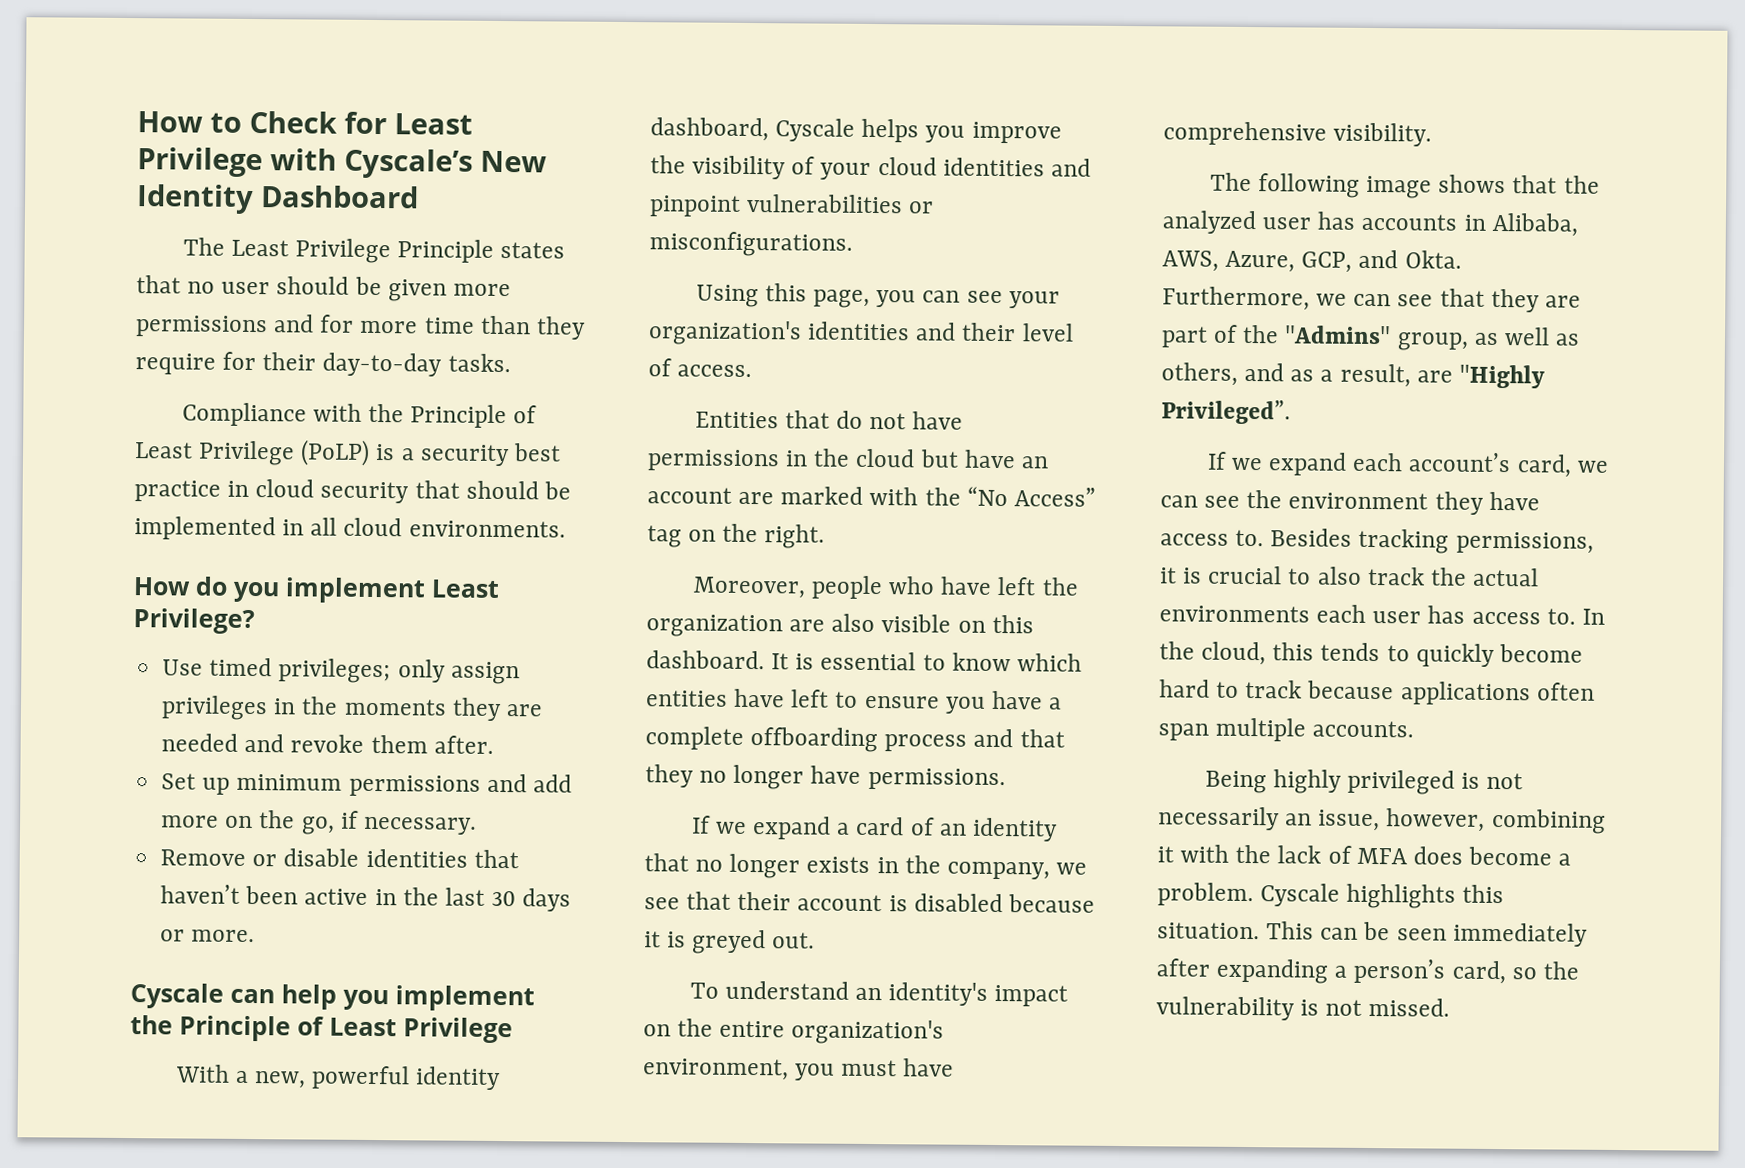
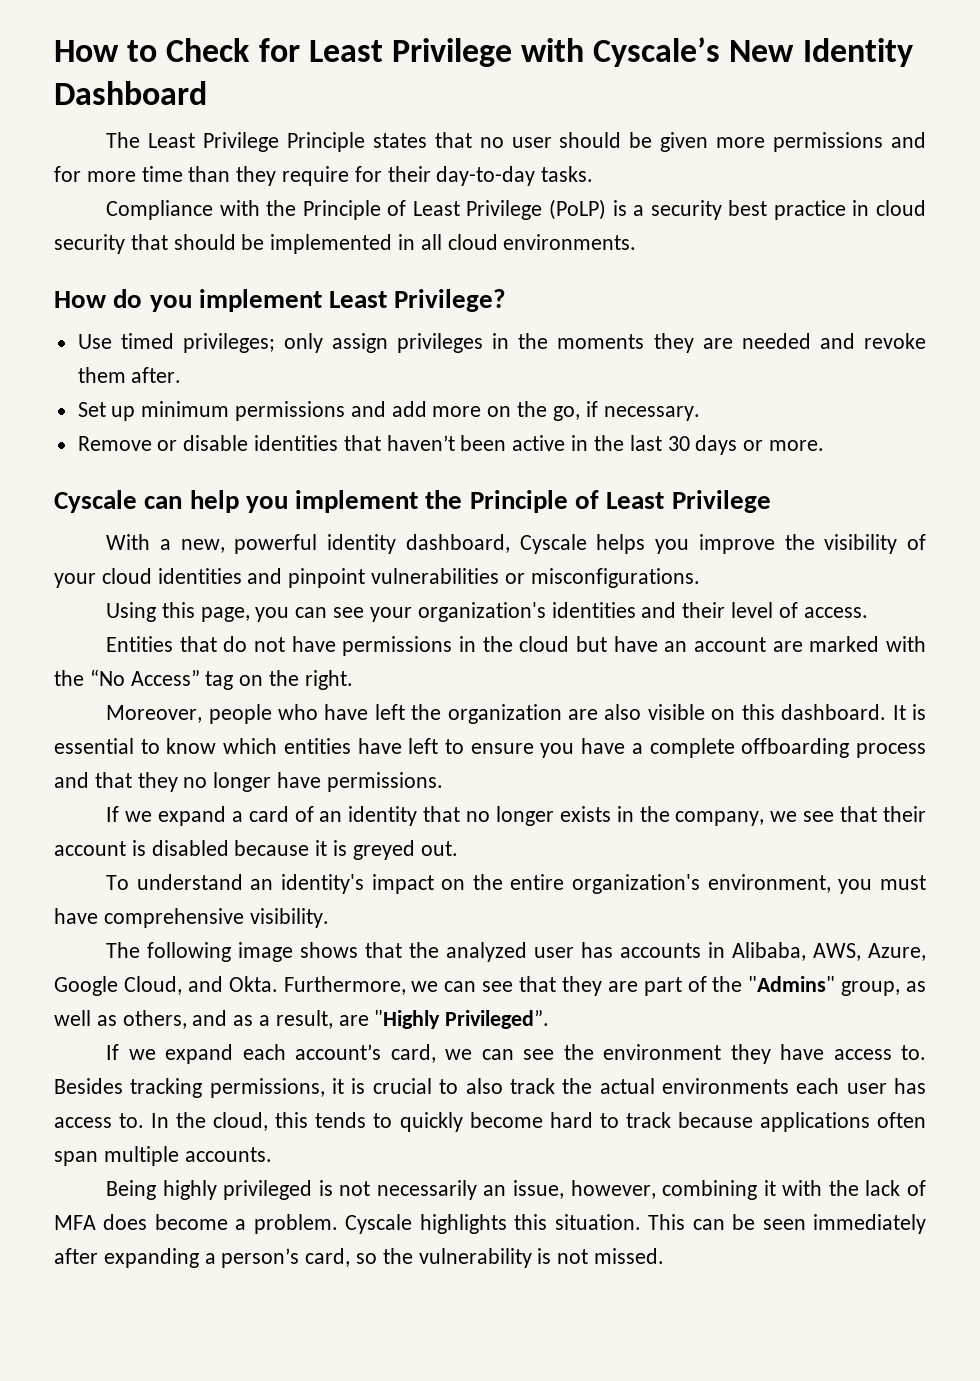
[1301,251,1353,273] GCP, -> [54,976,182,996] Google Cloud,

